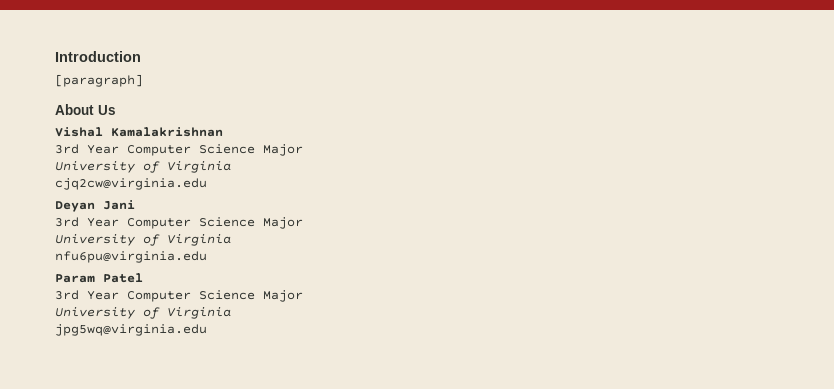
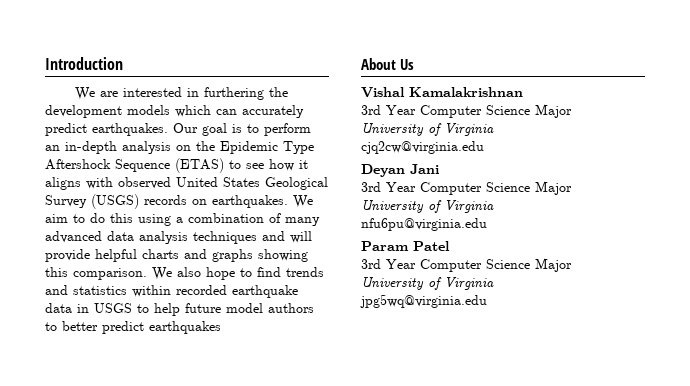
[55,74,143,87] [paragraph] -> [74,87,288,100] [45,105,304,118] [45,123,311,136] [45,141,314,154] [45,158,308,173] [45,177,328,190] [45,194,313,209] [45,213,320,226] [45,231,312,244] [45,249,308,262] [45,267,324,280] [45,285,298,298] [45,303,314,316] [45,321,221,334] We are interested in furthering the development models which can accurately predict earthquakes. Our goal is to perform an in-depth analysis on the Epidemic Type Aftershock Sequence (ETAS) to see how it aligns with observed United States Geological Survey (USGS) records on earthquakes. We aim to do this using a combination of many advanced data analysis techniques and will provide helpful charts and graphs showing this comparison. We also hope to find trends and statistics within recorded earthquake data in USGS to help future model authors to better predict earthquakes

